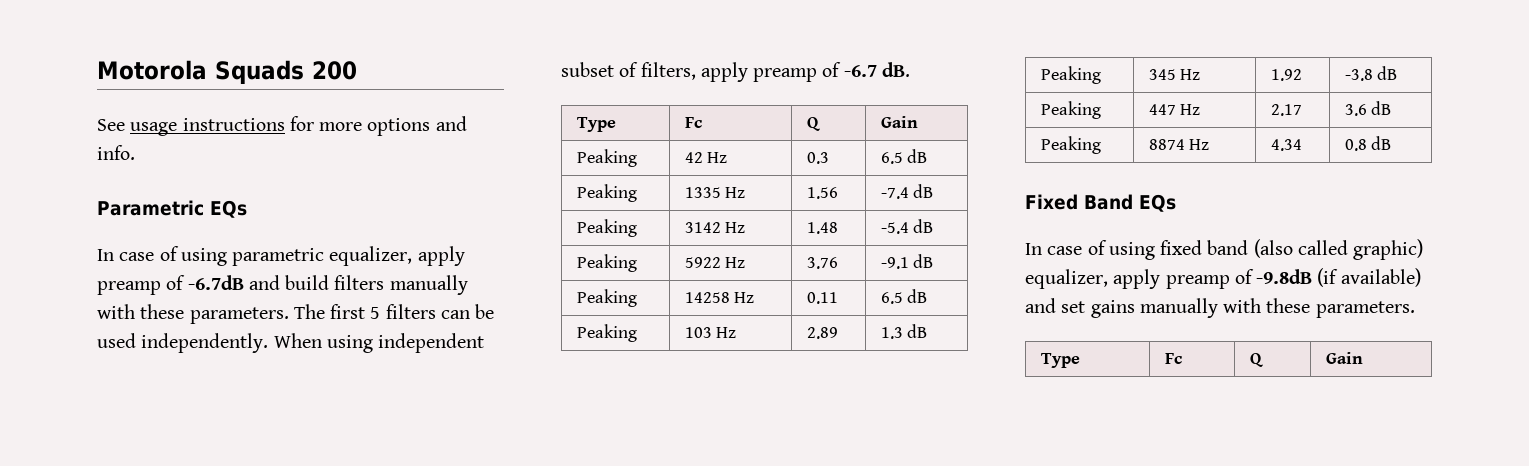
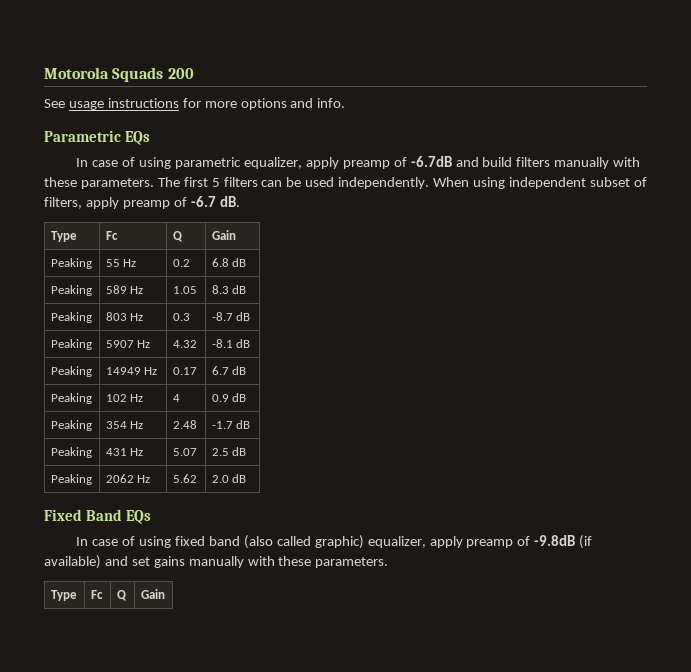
[684,152,703,163] 42 -> [105,259,137,267] [172,259,190,267] [211,258,247,267] [50,285,92,296] [105,285,144,294] [172,286,197,294] [211,285,247,294] [50,312,92,323] [105,312,127,321] 55 Hz | 0.2 | 6.8 dB // Peaking | 589 Hz | 1.05 | 8.3 dB // Peaking | 803
[880,149,928,164] [576,184,637,202] [684,187,746,198] [806,187,838,199] [880,184,934,199] [576,219,637,237] [684,222,746,233] [806,222,838,234] [880,219,934,234] [576,254,637,272] [684,257,746,268] [806,257,838,269] [880,254,934,269] [576,289,637,307] [684,292,755,303] [806,292,838,304] [880,289,928,304] [576,324,637,342] [684,327,737,338] [806,327,838,339] [880,324,928,339] [1040,66,1101,84] [1148,69,1201,80] [1270,69,1302,81] [1344,66,1398,81] [1040,101,1101,119] [1148,104,1201,115] [1270,104,1302,116] [1344,101,1392,116] [1040,136,1101,154] [1148,139,1210,150] [1270,139,1302,151] [1344,139,1367,151] 6.5 dB // Peaking | 1335 Hz | 1.56 | -7.4 dB // Peaking | 3142 Hz | 1.48 | -5.4 dB // Peaking | 5922 Hz | 3.76 | -9.1 dB // Peaking | 14258 Hz | 0.11 | 6.5 dB // Peaking | 103 Hz | 2.89 | 1.3 dB // Peaking | 345 Hz | 1.92 | -3.8 dB // Peaking | 447 Hz | 2.17 | 3.6 dB // Peaking | 8874 Hz | 4.34 | 0.8 -> [211,312,251,321] [50,339,92,350] [105,340,151,348] [172,340,197,348] [211,339,251,348] [50,366,92,377] [105,367,158,375] [172,367,197,375] [211,366,247,375] [50,393,92,404] [105,394,144,402] [172,394,180,402] [211,393,247,402] [50,420,92,431] [105,421,144,429] [172,420,197,429] [211,420,251,429] [50,447,92,458] [105,448,144,456] [172,448,197,456] [211,447,247,456] [50,474,92,485] [105,474,151,483] [172,474,197,483] [211,475,229,483] -8.7 dB // Peaking | 5907 Hz | 4.32 | -8.1 dB // Peaking | 14949 Hz | 0.17 | 6.7 dB // Peaking | 102 Hz | 4 | 0.9 dB // Peaking | 354 Hz | 2.48 | -1.7 dB // Peaking | 431 Hz | 5.07 | 2.5 dB // Peaking | 2062 Hz | 5.62 | 2.0

